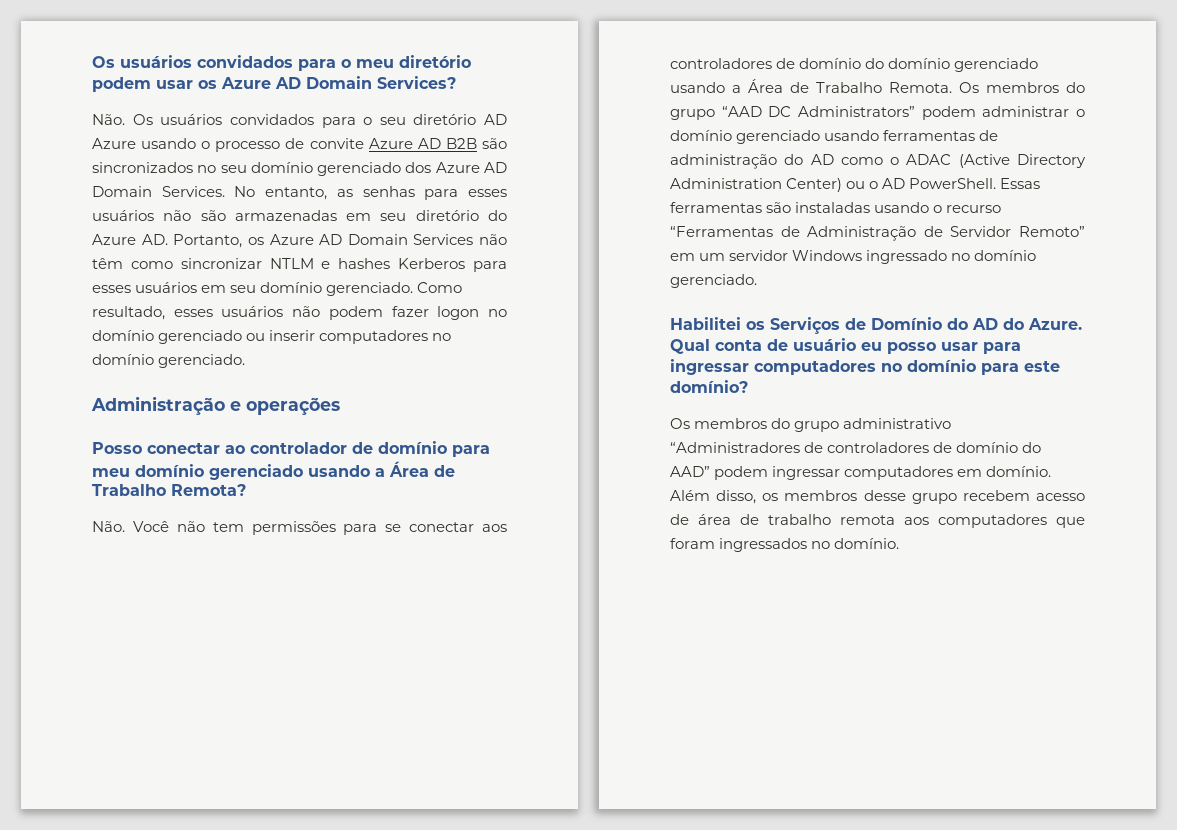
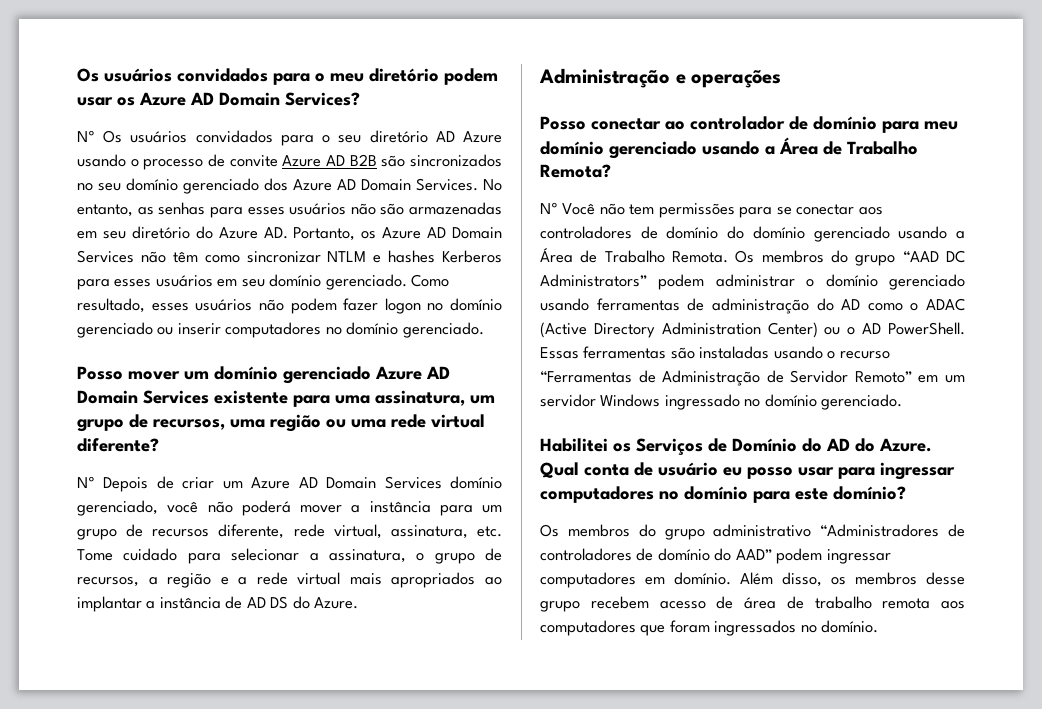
[92,114,125,125] Não. -> [77,130,95,142] Nº
(246, 361) none -> [77,366,450,384] [77,390,495,407] [77,414,485,432] [77,438,159,452] [77,476,503,492] [77,500,502,516] [77,524,503,540] [77,548,502,564] [77,572,502,588] [77,596,359,612] // Posso mover um domínio gerenciado Azure AD Domain Services existente para uma assinatura, um grupo de recursos, uma região ou uma rede virtual diferente? // Nº Depois de criar um Azure AD Domain Services domínio gerenciado, você não poderá mover a instância para um grupo de recursos diferente, rede virtual, assinatura, etc. Tome cuidado para selecionar a assinatura, o grupo de recursos, a região e a rede virtual mais apropriados ao implantar a instância de AD DS do Azure.
[92,521,125,532] Não. -> [540,202,558,214] Nº

